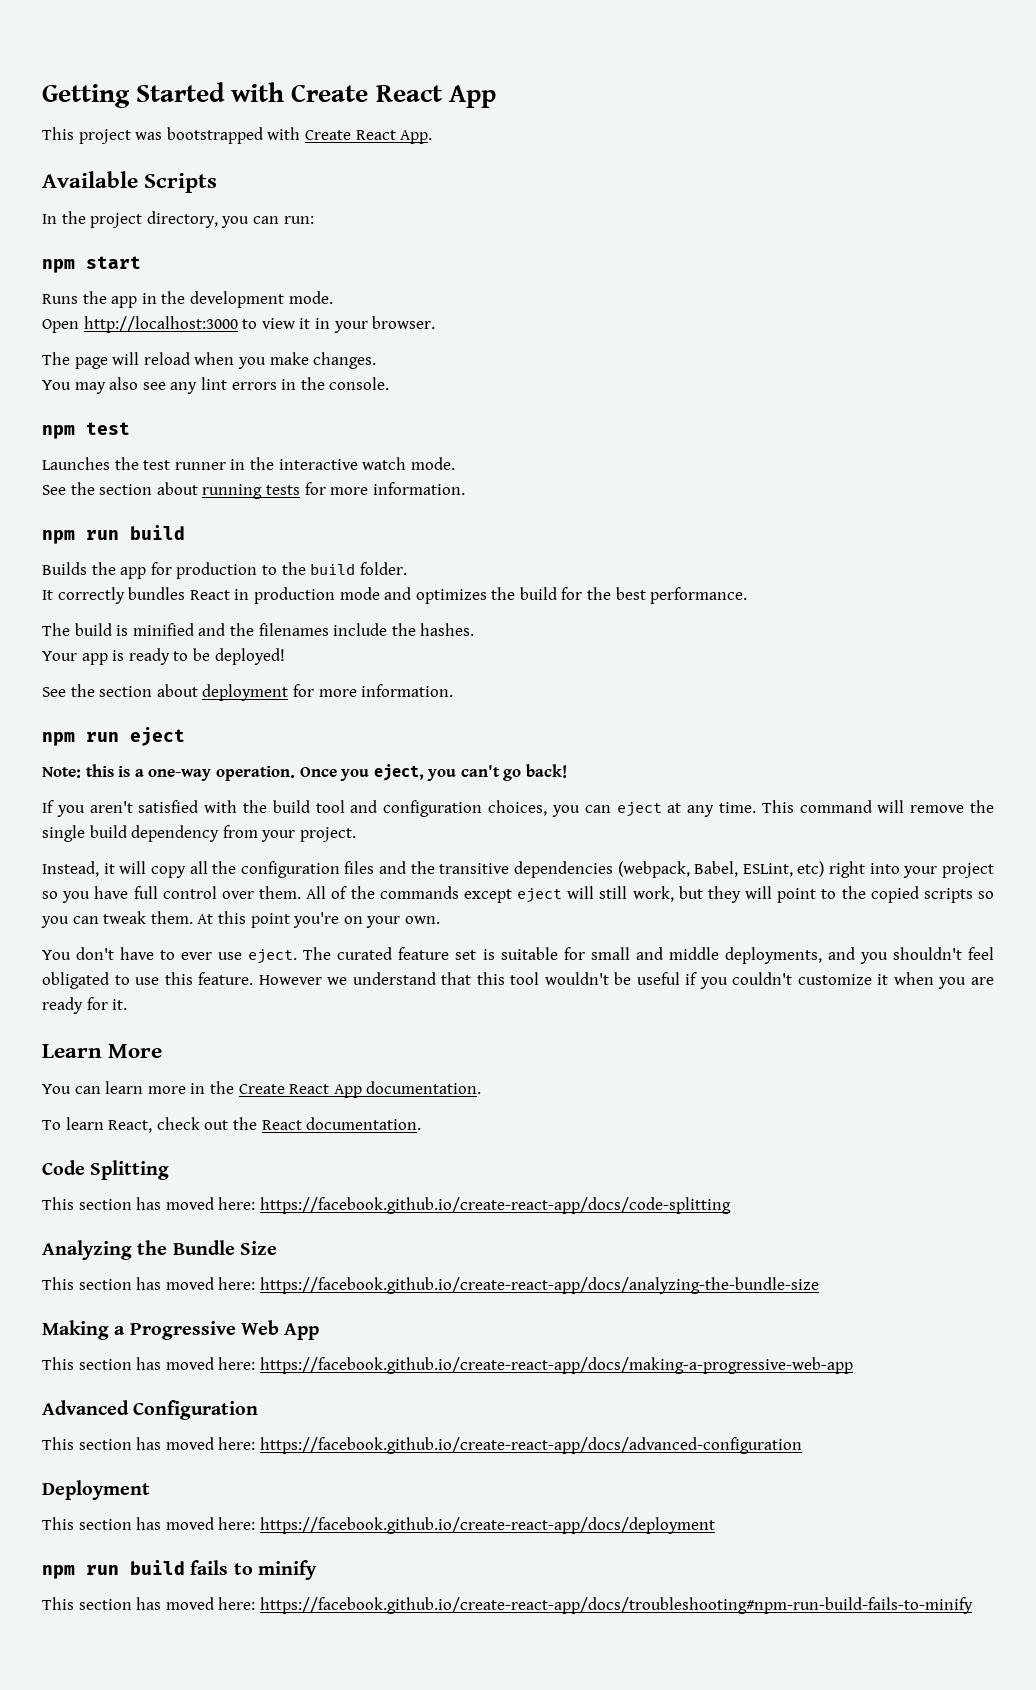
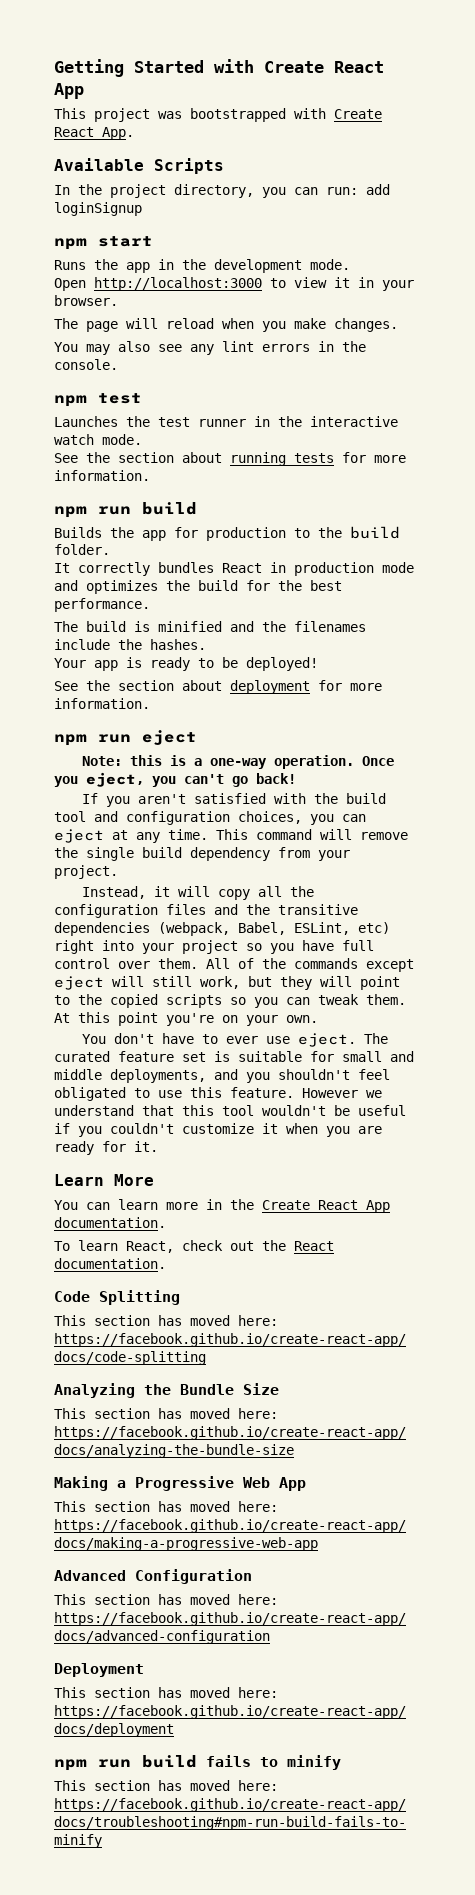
(314, 220) none -> [366,184,390,195] [54,202,142,216] add loginSignup

